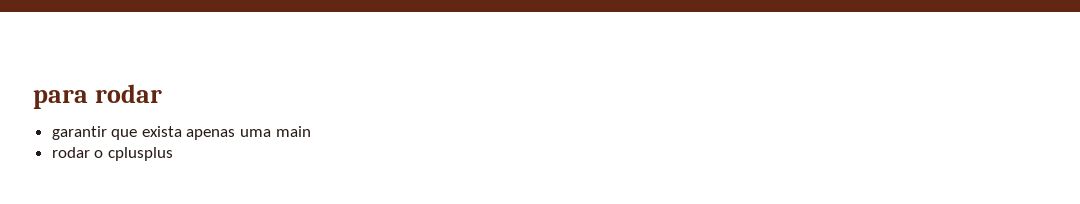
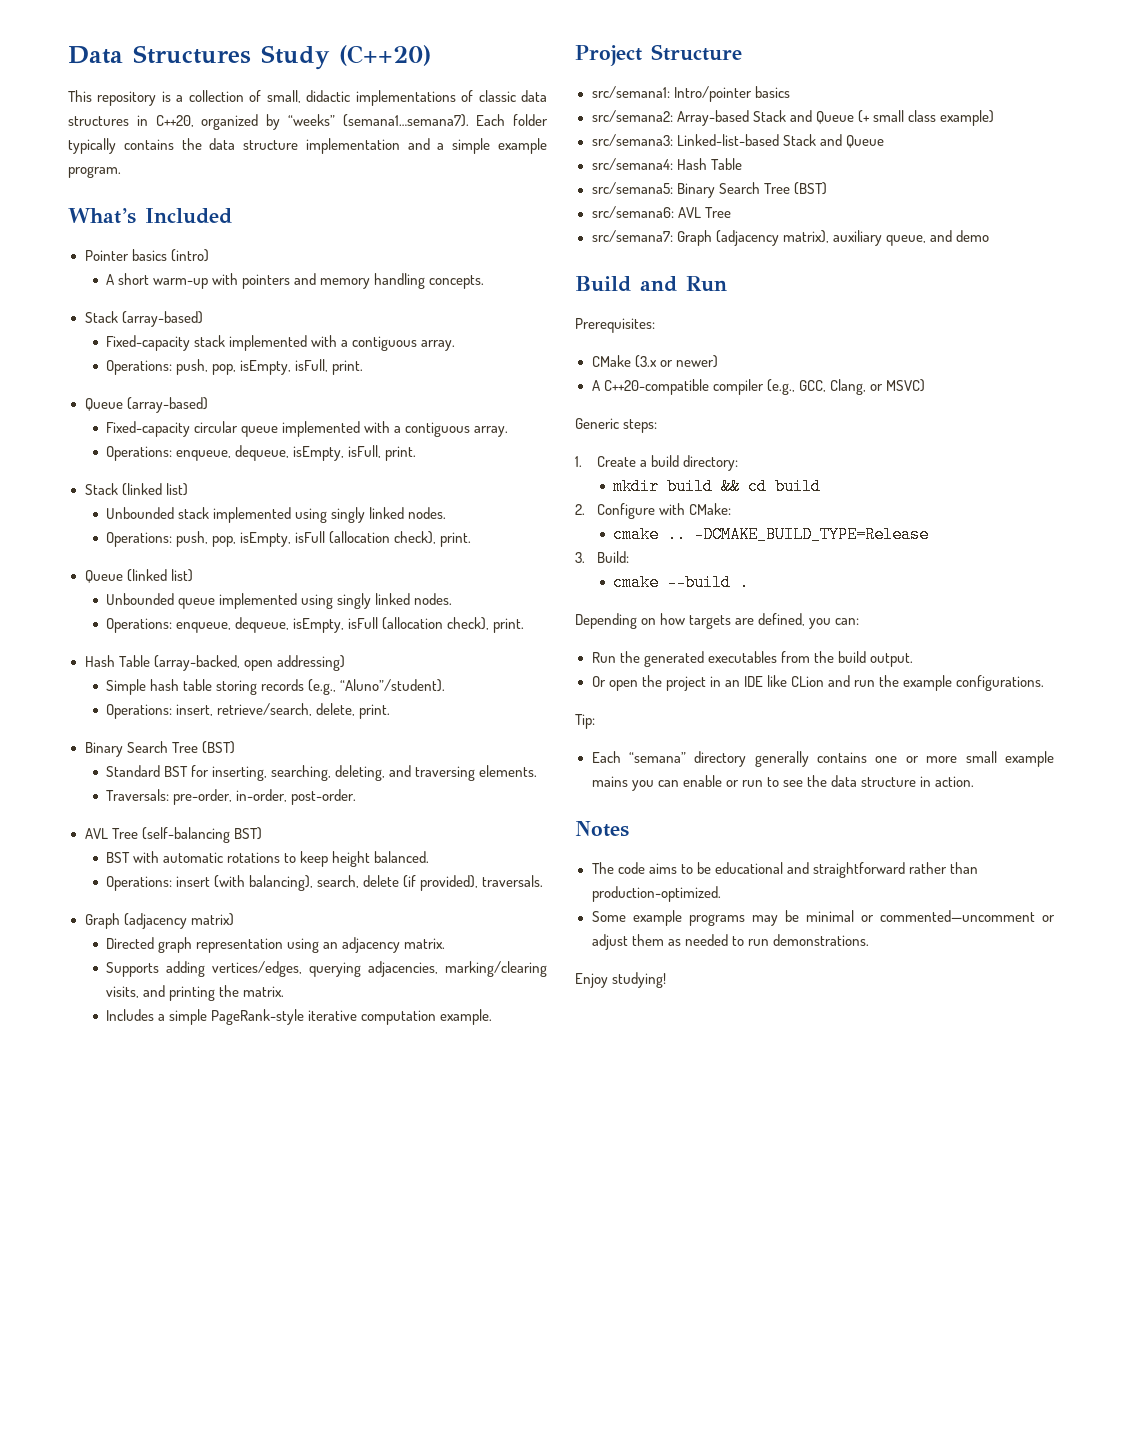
[33,84,162,109] [51,126,311,140] [51,147,173,161] para rodar // garantir que exista apenas uma main // rodar o cplusplus -> [68,45,431,70] [68,90,547,106] [68,114,548,130] [68,138,547,154] [68,166,121,178] [68,208,232,224] [84,249,209,262] [106,273,485,289] [84,311,203,327] [106,335,456,351] [106,359,364,375] [84,397,208,413] [106,421,509,437] [106,445,417,461] [84,483,188,496] [106,507,447,523] [106,531,472,547] [84,569,193,583] [106,593,453,609] [106,617,525,633] [84,655,345,671] [106,679,446,695] [106,703,391,719] [84,741,235,757] [106,765,538,781] [106,789,357,805] [84,827,262,843] [106,851,430,867] [106,875,544,891] [84,913,234,929] [106,937,446,953] [106,961,547,977] [106,985,285,1001] [106,1009,493,1025] [575,44,742,66] [591,86,790,102] [591,110,994,126] [591,134,884,148] [591,158,742,170] [591,182,827,198] [591,206,731,218] [591,230,989,246] [575,276,727,292] [575,318,655,333] [591,355,718,368] [591,379,925,395] [575,418,658,433] [575,455,738,471] [613,478,822,495] [575,503,731,519] [613,526,930,543] [575,551,629,563] [613,574,750,591] [575,613,860,629] [591,651,913,667] [591,675,1045,691] [575,714,595,729] [591,751,1054,767] [591,775,975,791] [575,821,629,837] [591,862,978,878] [591,886,721,902] [591,910,1055,926] [591,934,869,950] [575,972,667,988] Data Structures Study (C++20) // This repository is a collection of small, didactic implementations of classic data structures in C++20, organized by “weeks” (semana1…semana7). Each folder typically contains the data structure implementation and a simple example program. // What’s Included // Pointer basics (intro) // A short warm-up with pointers and memory handling concepts. // Stack (array-based) // Fixed-capacity stack implemented with a contiguous array. // Operations: push, pop, isEmpty, isFull, print. // Queue (array-based) // Fixed-capacity circular queue implemented with a contiguous array. // Operations: enqueue, dequeue, isEmpty, isFull, print. // Stack (linked list) // Unbounded stack implemented using singly linked nodes. // Operations: push, pop, isEmpty, isFull (allocation check), print. // Queue (linked list) // Unbounded queue implemented using singly linked nodes. // Operations: enqueue, dequeue, isEmpty, isFull (allocation check), print. // Hash Table (array-backed, open addressing) // Simple hash table storing records (e.g., “Aluno”/student). // Operations: insert, retrieve/search, delete, print. // Binary Search Tree (BST) // Standard BST for inserting, searching, deleting, and traversing elements. // Traversals: pre-order, in-order, post-order. // AVL Tree (self-balancing BST) // BST with automatic rotations to keep height balanced. // Operations: insert (with balancing), search, delete (if provided), traversals. // Graph (adjacency matrix) // Directed graph representation using an adjacency matrix. // Supports adding vertices/edges, querying adjacencies, marking/clearing visits, and printing the matrix. // Includes a simple PageRank-style iterative computation example. // Project Structure // src/semana1: Intro/pointer basics // src/semana2: Array-based Stack and Queue (+ small class example) // src/semana3: Linked-list-based Stack and Queue // src/semana4: Hash Table // src/semana5: Binary Search Tree (BST) // src/semana6: AVL Tree // src/semana7: Graph (adjacency matrix), auxiliary queue, and demo // Build and Run // Prerequisites: // CMake (3.x or newer) // A C++20-compatible compiler (e.g., GCC, Clang, or MSVC) // Generic steps: // 1. Create a build directory: // mkdir build && cd build // 2. Configure with CMake: // cmake .. -DCMAKE_BUILD_TYPE=Release // 3. Build: // cmake --build . // Depending on how targets are defined, you can: // Run the generated executables from the build output. // Or open the project in an IDE like CLion and run the example configurations. // Tip: // Each “semana” directory generally contains one or more small example mains you can enable or run to see the data structure in action. // Notes // The code aims to be educational and straightforward rather than production-optimized. // Some example programs may be minimal or commented—uncomment or adjust them as needed to run demonstrations. // Enjoy studying!

